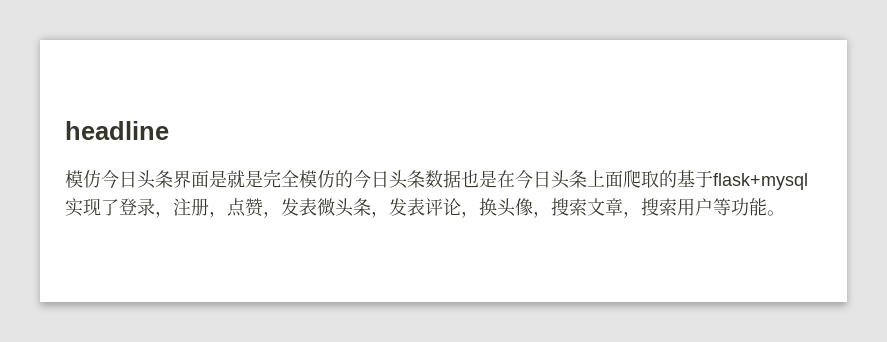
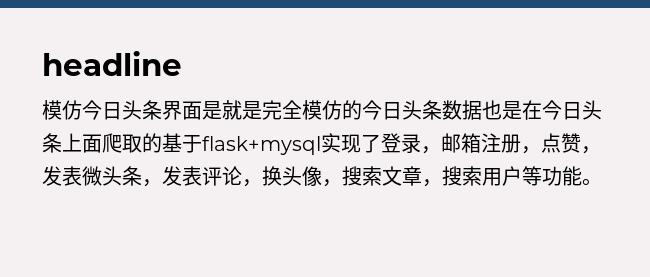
(173, 214) none -> [441,133,481,153] 邮箱

